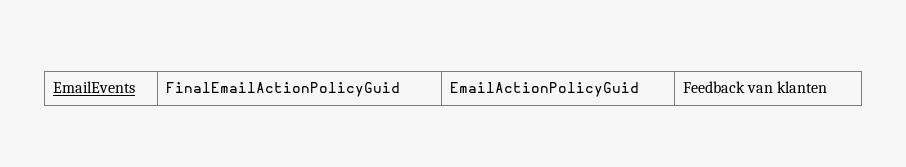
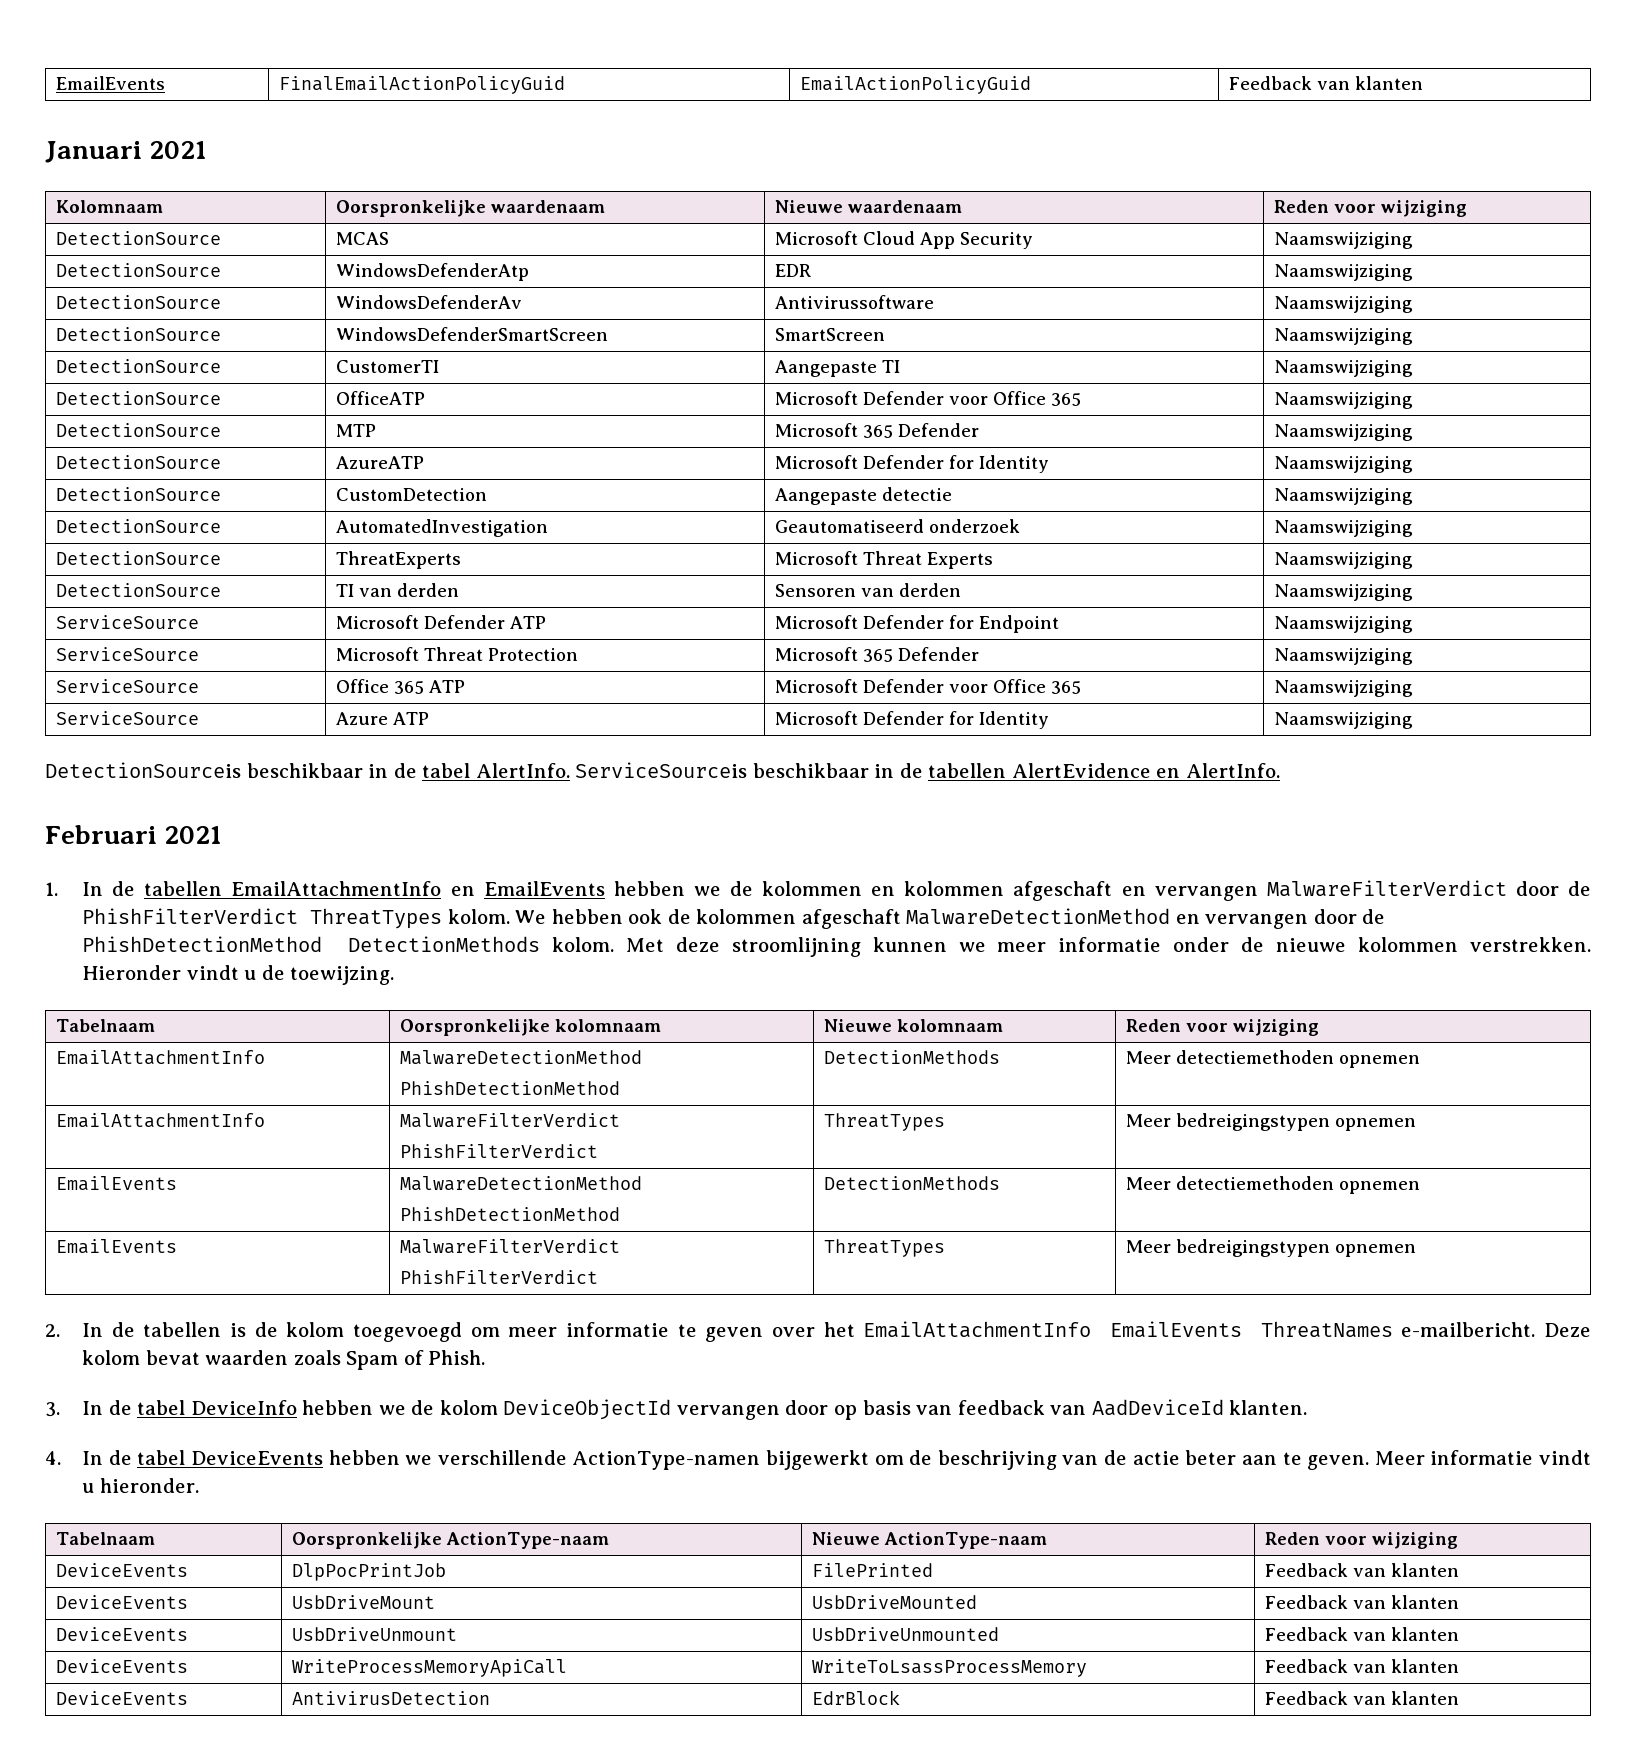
(828, 87) none -> [45,141,208,163] [56,200,164,213] [336,200,606,217] [775,200,963,213] [1274,200,1468,217] [56,231,222,245] [336,232,390,245] [775,231,1034,249] [1274,232,1414,249] [56,263,222,277] [336,263,530,281] [775,264,812,277] [1274,264,1414,281] [56,295,222,309] [336,295,523,309] [775,295,935,309] [1274,296,1414,313] [56,327,222,341] [336,327,609,341] [775,328,886,341] [1274,328,1414,345] [56,359,222,373] [336,360,440,373] [775,360,901,377] [1274,360,1414,377] [56,391,222,405] [336,391,426,405] [775,391,1082,406] [1274,392,1414,409] [56,423,222,437] [336,424,377,437] [775,423,980,438] [1274,424,1414,441] [56,455,222,469] [336,456,425,469] [775,455,1050,473] [1274,456,1414,473] [56,487,222,501] [336,488,488,501] [775,487,953,505] [1274,488,1414,505] [56,519,222,533] [336,519,549,537] [775,519,1021,533] [1274,520,1414,537] [56,551,222,565] [336,551,462,569] [775,551,994,569] [1274,552,1414,569] [56,583,222,597] [336,583,460,597] [775,583,962,597] [1274,584,1414,601] [56,615,200,629] [336,615,547,629] [775,615,1060,633] [1274,616,1414,633] [56,647,200,661] [336,647,579,661] [775,647,980,662] [1274,648,1414,665] [56,679,200,693] [336,679,466,694] [775,679,1082,694] [1274,680,1414,697] [56,711,200,725] [336,712,430,725] [775,711,1050,729] [1274,712,1414,729] [45,762,1280,778] [45,825,223,844] [45,880,1591,901] [82,908,1386,929] [82,936,1591,957] [82,965,395,985] [56,1019,156,1032] [400,1019,662,1036] [824,1019,1004,1032] [1126,1019,1320,1036] [56,1050,266,1065] [400,1050,643,1065] [400,1081,621,1095] [824,1050,1001,1064] [1126,1050,1421,1068] [56,1113,266,1128] [400,1113,621,1128] [400,1144,599,1158] [824,1113,946,1131] [1126,1113,1417,1131] [56,1176,178,1191] [400,1176,643,1191] [400,1207,621,1221] [824,1176,1001,1190] [1126,1176,1421,1194] [56,1239,178,1254] [400,1239,621,1254] [400,1270,599,1284] [824,1239,946,1257] [1126,1239,1417,1257] [45,1321,1592,1342] [82,1350,486,1370] [45,1399,1308,1420] [45,1450,1592,1470] [82,1478,199,1493] [56,1532,156,1545] [292,1532,610,1549] [812,1532,1048,1549] [1265,1532,1459,1549] [56,1563,189,1577] [292,1563,447,1581] [812,1563,934,1577] [1265,1563,1460,1577] [56,1595,189,1609] [292,1595,436,1609] [812,1595,978,1609] [1265,1595,1460,1609] [56,1627,189,1641] [292,1627,458,1641] [812,1627,1000,1641] [1265,1627,1460,1641] [56,1659,189,1673] [292,1659,568,1677] [812,1659,1088,1677] [1265,1659,1460,1673] [56,1691,189,1705] [292,1691,491,1705] [812,1690,901,1705] [1265,1691,1460,1705] // Januari 2021 // Kolomnaam | Oorspronkelijke waardenaam | Nieuwe waardenaam | Reden voor wijziging // DetectionSource | MCAS | Microsoft Cloud App Security | Naamswijziging // DetectionSource | WindowsDefenderAtp | EDR | Naamswijziging // DetectionSource | WindowsDefenderAv | Antivirussoftware | Naamswijziging // DetectionSource | WindowsDefenderSmartScreen | SmartScreen | Naamswijziging // DetectionSource | CustomerTI | Aangepaste TI | Naamswijziging // DetectionSource | OfficeATP | Microsoft Defender voor Office 365 | Naamswijziging // DetectionSource | MTP | Microsoft 365 Defender | Naamswijziging // DetectionSource | AzureATP | Microsoft Defender for Identity | Naamswijziging // DetectionSource | CustomDetection | Aangepaste detectie | Naamswijziging // DetectionSource | AutomatedInvestigation | Geautomatiseerd onderzoek | Naamswijziging // DetectionSource | ThreatExperts | Microsoft Threat Experts | Naamswijziging // DetectionSource | TI van derden | Sensoren van derden | Naamswijziging // ServiceSource | Microsoft Defender ATP | Microsoft Defender for Endpoint | Naamswijziging // ServiceSource | Microsoft Threat Protection | Microsoft 365 Defender | Naamswijziging // ServiceSource | Office 365 ATP | Microsoft Defender voor Office 365 | Naamswijziging // ServiceSource | Azure ATP | Microsoft Defender for Identity | Naamswijziging // DetectionSourceis beschikbaar in de tabel AlertInfo. ServiceSourceis beschikbaar in de tabellen AlertEvidence en AlertInfo. // Februari 2021 // 1. In de tabellen EmailAttachmentInfo en EmailEvents hebben we de kolommen en kolommen afgeschaft en vervangen MalwareFilterVerdict door de PhishFilterVerdict ThreatTypes kolom. We hebben ook de kolommen afgeschaft MalwareDetectionMethod en vervangen door de PhishDetectionMethod DetectionMethods kolom. Met deze stroomlijning kunnen we meer informatie onder de nieuwe kolommen verstrekken. Hieronder vindt u de toewijzing. // Tabelnaam | Oorspronkelijke kolomnaam | Nieuwe kolomnaam | Reden voor wijziging // EmailAttachmentInfo | MalwareDetectionMethod // PhishDetectionMethod | DetectionMethods | Meer detectiemethoden opnemen // EmailAttachmentInfo | MalwareFilterVerdict // PhishFilterVerdict | ThreatTypes | Meer bedreigingstypen opnemen // EmailEvents | MalwareDetectionMethod // PhishDetectionMethod | DetectionMethods | Meer detectiemethoden opnemen // EmailEvents | MalwareFilterVerdict // PhishFilterVerdict | ThreatTypes | Meer bedreigingstypen opnemen // 2. In de tabellen is de kolom toegevoegd om meer informatie te geven over het EmailAttachmentInfo EmailEvents ThreatNames e-mailbericht. Deze kolom bevat waarden zoals Spam of Phish. // 3. In de tabel DeviceInfo hebben we de kolom DeviceObjectId vervangen door op basis van feedback van AadDeviceId klanten. // 4. In de tabel DeviceEvents hebben we verschillende ActionType-namen bijgewerkt om de beschrijving van de actie beter aan te geven. Meer informatie vindt u hieronder. // Tabelnaam | Oorspronkelijke ActionType-naam | Nieuwe ActionType-naam | Reden voor wijziging // DeviceEvents | DlpPocPrintJob | FilePrinted | Feedback van klanten // DeviceEvents | UsbDriveMount | UsbDriveMounted | Feedback van klanten // DeviceEvents | UsbDriveUnmount | UsbDriveUnmounted | Feedback van klanten // DeviceEvents | WriteProcessMemoryApiCall | WriteToLsassProcessMemory | Feedback van klanten // DeviceEvents | AntivirusDetection | EdrBlock | Feedback van klanten

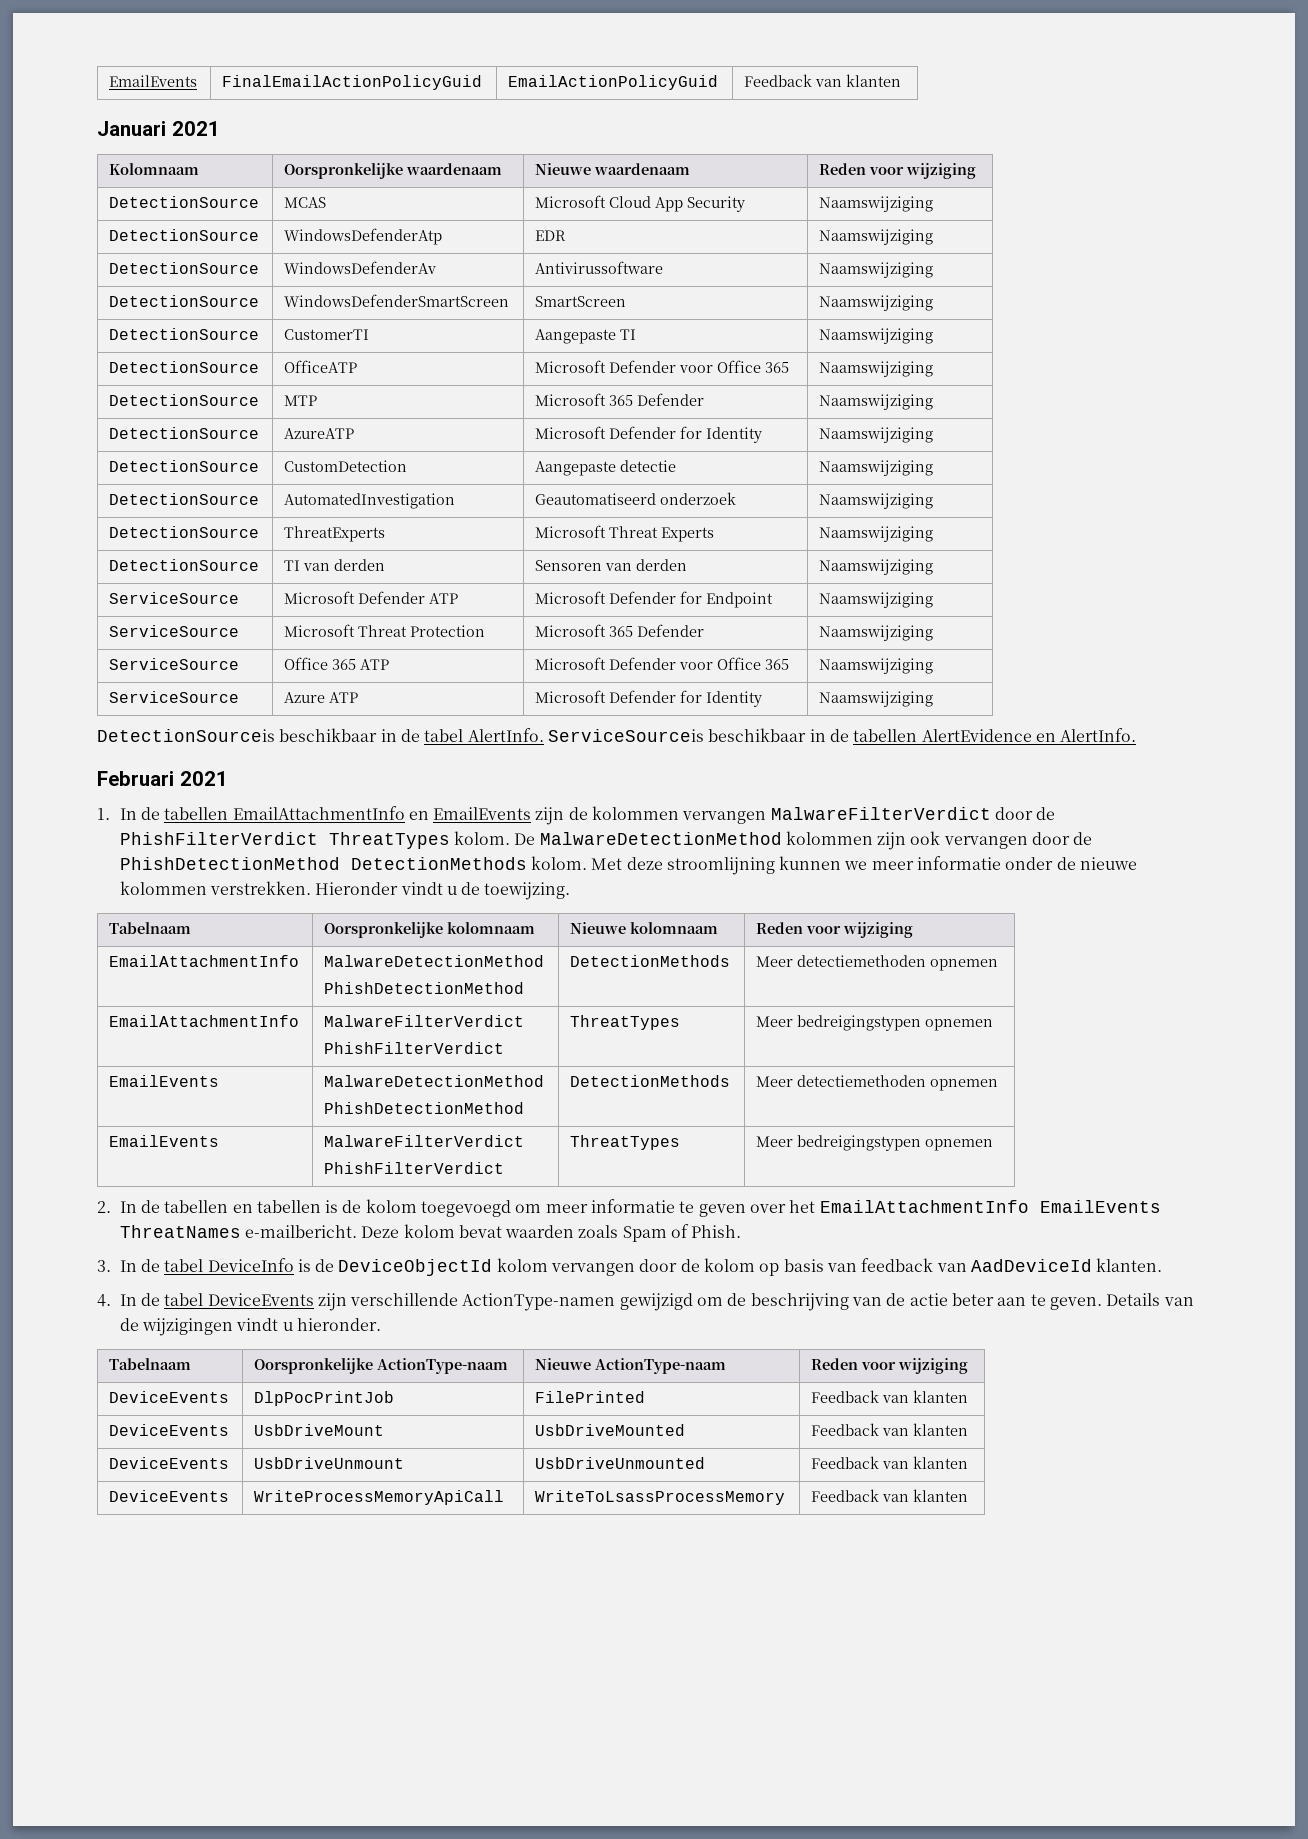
[613,881,1146,901] hebben we de kolommen en kolommen afgeschaft en -> [535,806,680,825] zijn de kolommen
[515,908,1200,929] We hebben ook de kolommen afgeschaft MalwareDetectionMethod en -> [514,831,941,850] De MalwareDetectionMethod kolommen zijn ook
(222, 1329) none -> [232,1200,321,1213] en tabellen
[302,1399,829,1420] hebben we de kolom DeviceObjectId vervangen door -> [297,1258,756,1276] is de DeviceObjectId kolom vervangen door de kolom
[328,1450,433,1465] hebben we -> [317,1293,347,1311] zijn
[765,1450,869,1470] bijgewerkt -> [619,1293,693,1311] gewijzigd
[1374,1450,1534,1465] Meer informatie -> [1106,1293,1194,1306] [119,1318,233,1336] Details van de wijzigingen
[56,1691,189,1705] [292,1691,491,1705] [812,1690,901,1705] [1265,1691,1460,1705] // DeviceEvents | AntivirusDetection | EdrBlock | Feedback van klanten -> (969, 1495) none

